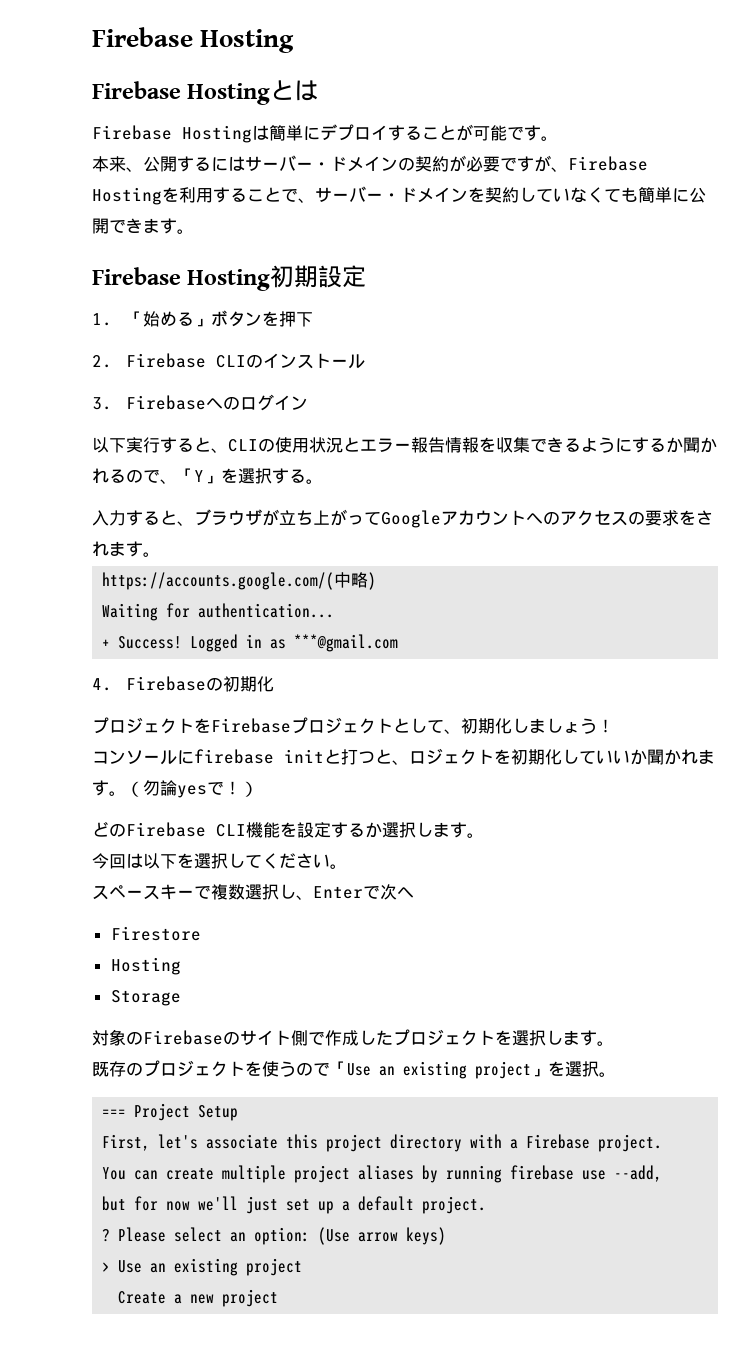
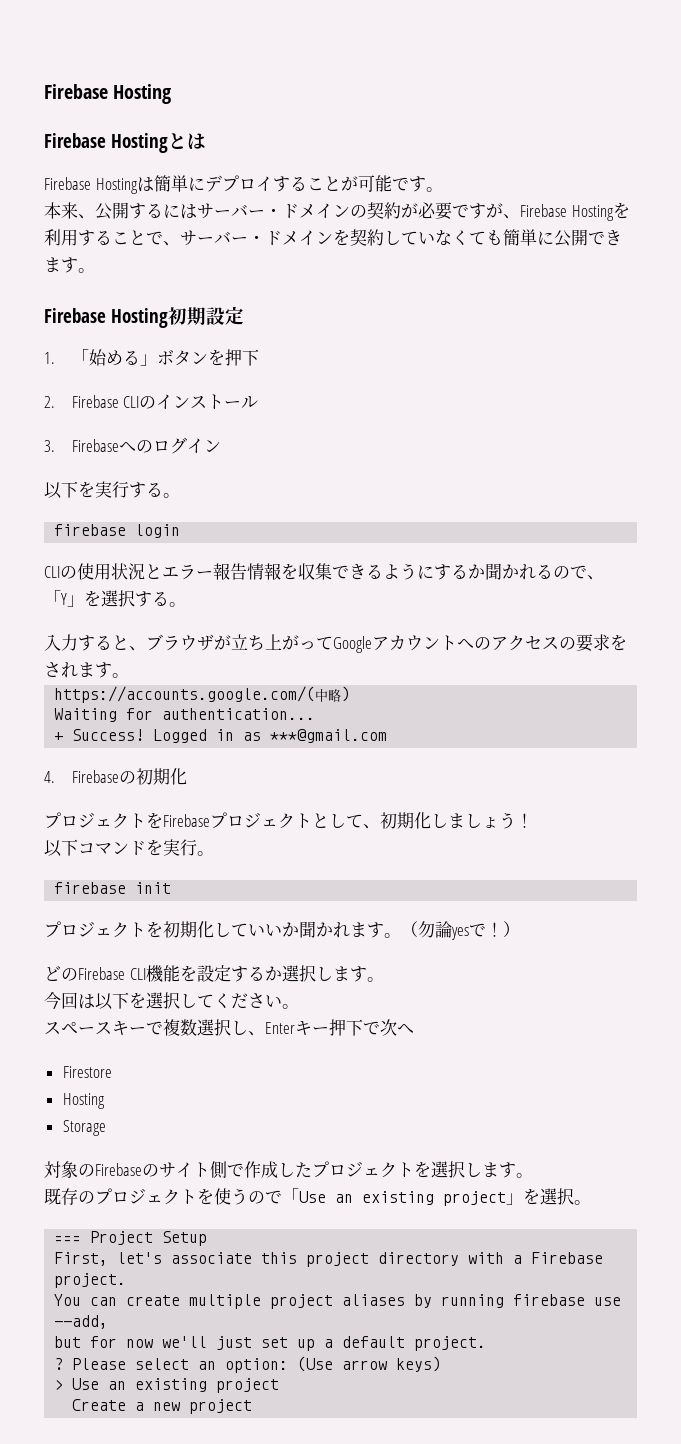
(126, 445) none -> [78,481,95,498] を
[194,437,228,453] と、 -> [163,493,180,498] [54,524,181,538] 。 // firebase login //
[92,750,194,765] コンソールに -> [44,839,214,857] 以下コマンドを実行。 //
[324,749,409,765] と打つと、 -> [44,921,61,938] // プ
(363, 892) none -> [295,1019,363,1036] キー押下

